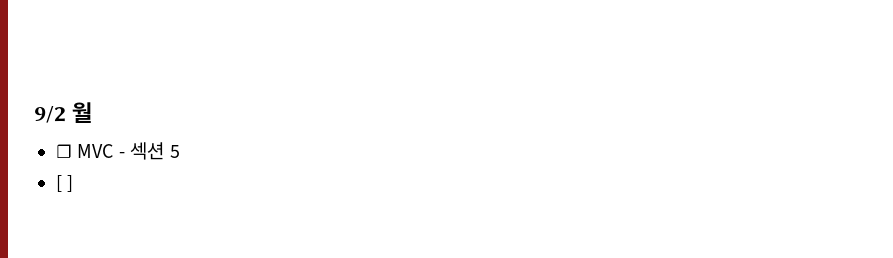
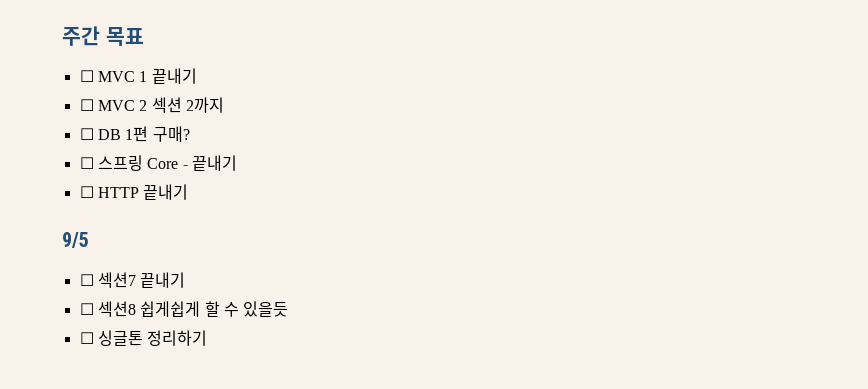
[34,102,93,123] [56,142,180,160] [56,175,74,192] 9/2 월 // ☐ MVC - 섹션 5 // [ ] -> [62,26,144,46] [79,68,197,84] [79,97,224,113] [79,126,190,142] [79,155,237,171] [79,184,189,200] [62,232,89,248] [79,272,186,288] [79,301,289,317] [79,330,208,346] 주간 목표 // ☐ MVC 1 끝내기 // ☐ MVC 2 섹션 2까지 // ☐ DB 1편 구매? // ☐ 스프링 Core - 끝내기 // ☐ HTTP 끝내기 // 9/5 // ☐ 섹션7 끝내기 // ☐ 섹션8 쉽게쉽게 할 수 있을듯 // ☐ 싱글톤 정리하기

